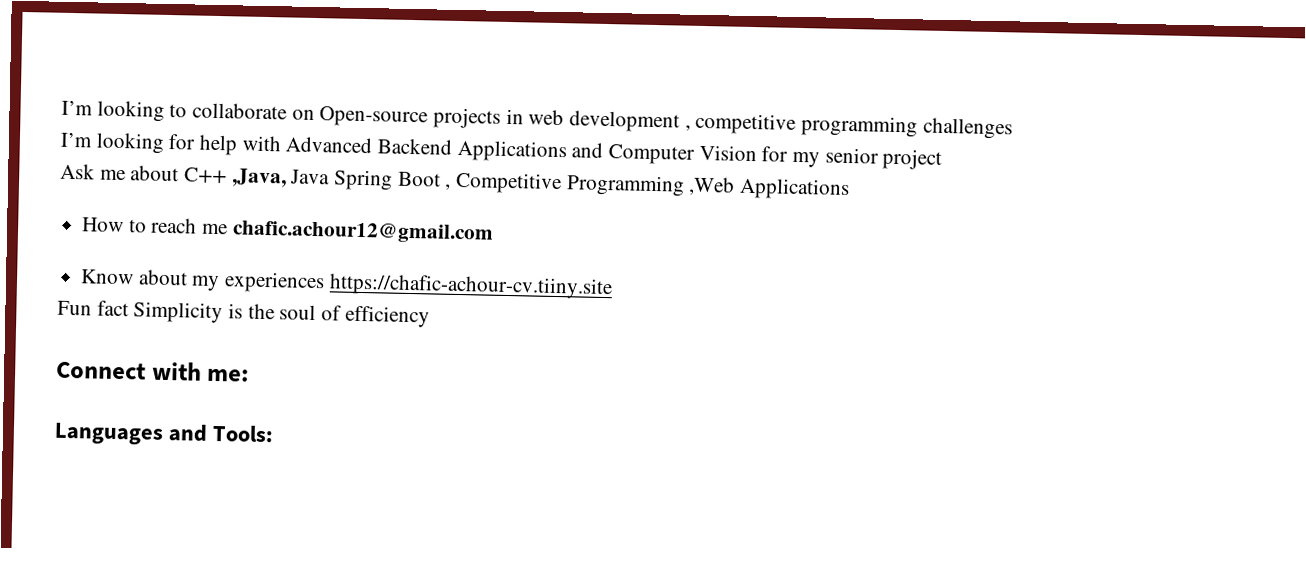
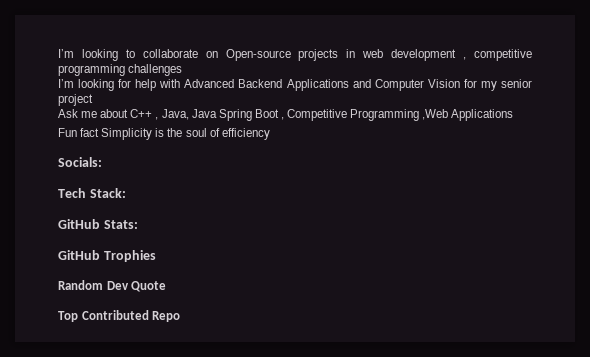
[230,168,287,188] ,Java, -> [155,109,189,120] , Java,
[82,217,494,244] [80,269,613,300] // How to reach me chafic.achour12@gmail.com // Know about my experiences https://chafic-achour-cv.tiiny.site -> (514, 115) none
[56,361,250,382] [54,422,275,445] Connect with me: // Languages and Tools: -> [58,157,102,167] [58,188,126,198] [58,219,138,229] [58,250,156,262] [58,280,167,292] [58,310,181,322] Socials: // Tech Stack: // GitHub Stats: // GitHub Trophies // Random Dev Quote // Top Contributed Repo

